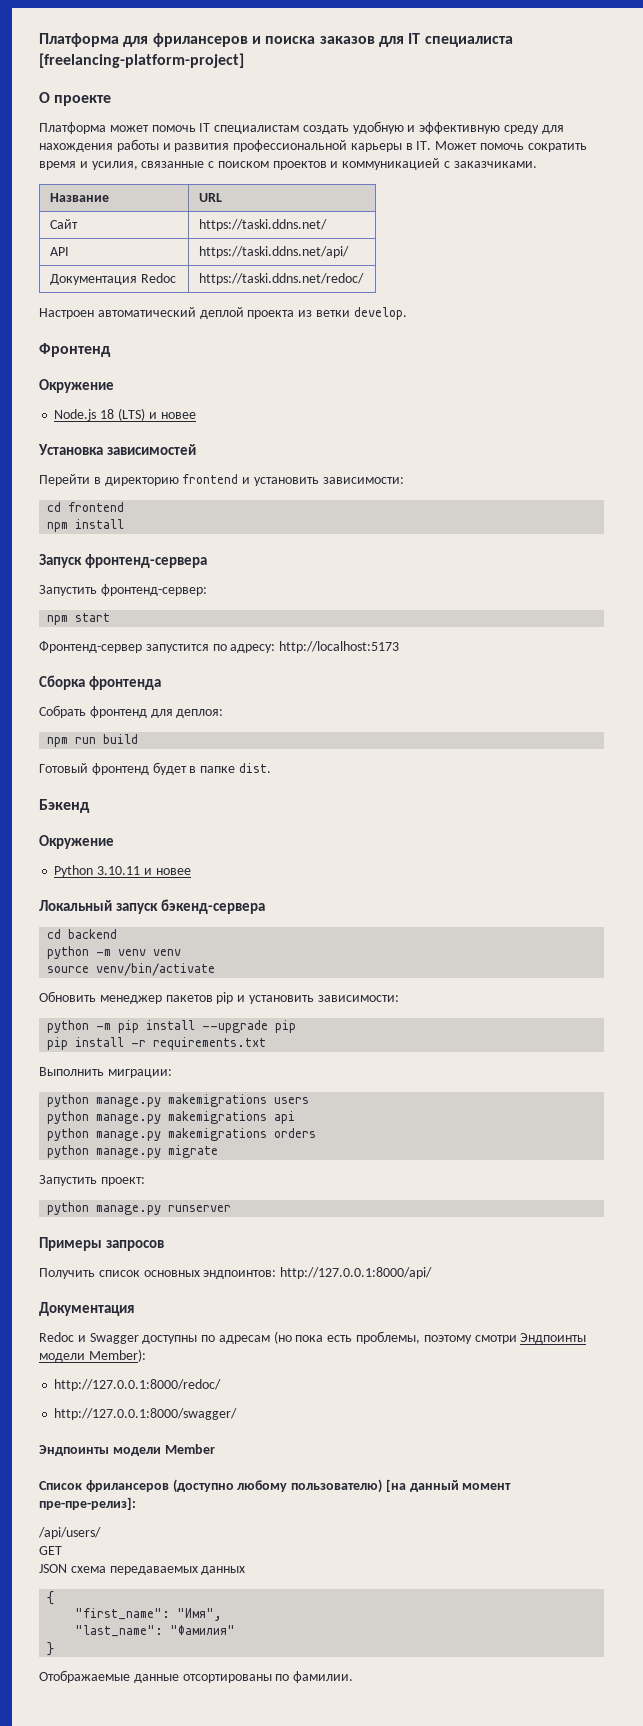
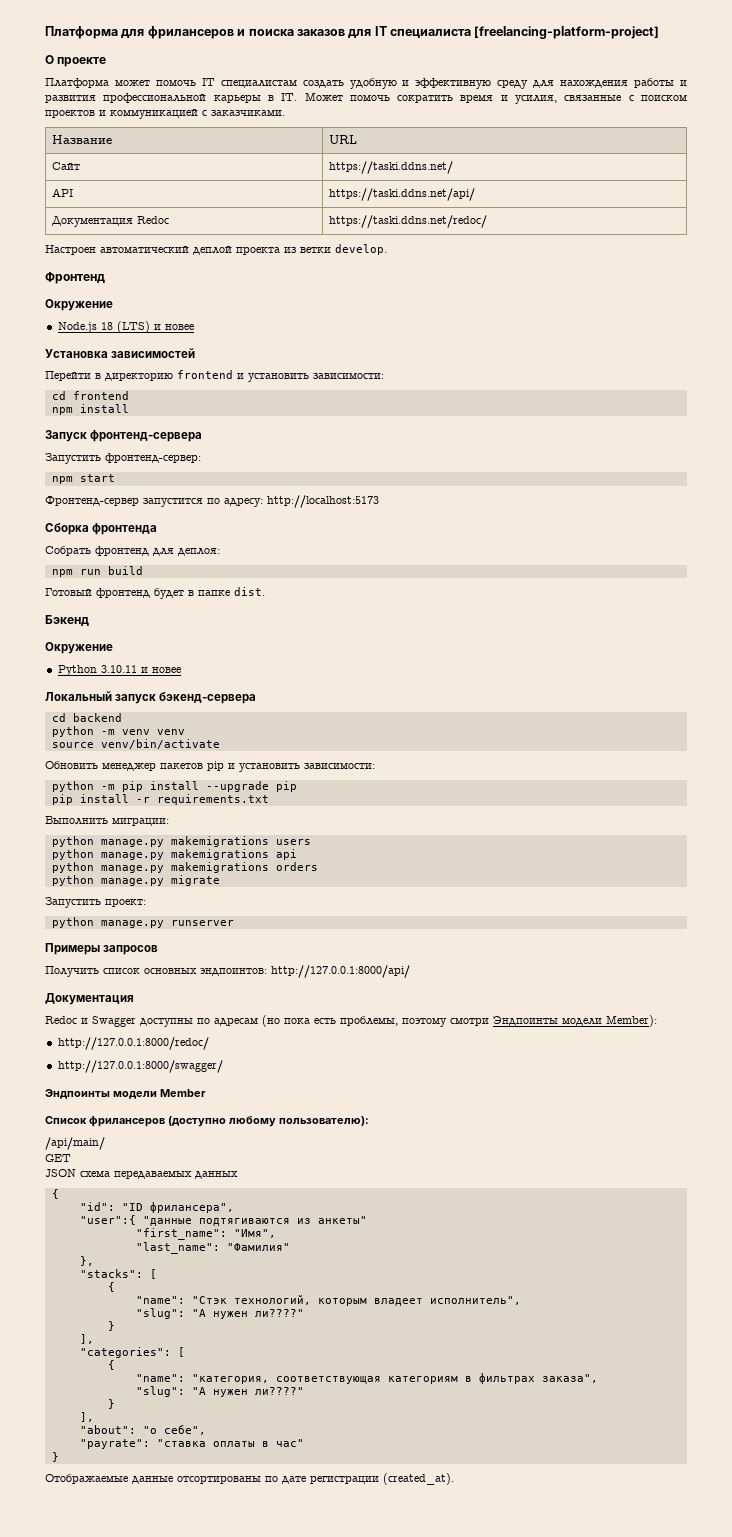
[291,1479,512,1493] [39,1497,136,1510] [38,1527,101,1539] пользователю) [на данный момент пре-пре-релиз]: // /api/users/ -> [279,1116,369,1126] [45,1137,105,1150] пользователю): // /api/main/
[75,1608,223,1621] [75,1625,236,1637] "first_name": "Имя", // "last_name": "Фамилия" -> [79,1202,234,1213] [79,1215,367,1226] [135,1228,276,1240] [135,1242,290,1254] [79,1256,94,1266] [79,1269,157,1279] [107,1282,115,1292] [135,1295,521,1306] [135,1308,304,1319] [107,1321,115,1331] [79,1334,94,1344] [79,1347,185,1358] [107,1360,115,1370] [135,1373,598,1384] [135,1386,304,1397] [107,1399,115,1409] [79,1412,94,1422] [79,1425,206,1435] [79,1439,304,1449] "id": "ID фрилансера", // "user":{ "данные подтягиваются из анкеты" // "first_name": "Имя", // "last_name": "Фамилия" // }, // "stacks": [ // { // "name": "Стэк технологий, которым владеет исполнитель", // "slug": "А нужен ли????" // } // ], // "categories": [ // { // "name": "категория, соответствующая категориям в фильтрах заказа", // "slug": "А нужен ли????" // } // ], // "about": "о себе", // "payrate": "ставка оплаты в час"
[293,1671,354,1683] фамилии. -> [282,1473,454,1485] дате регистрации (created_at).

